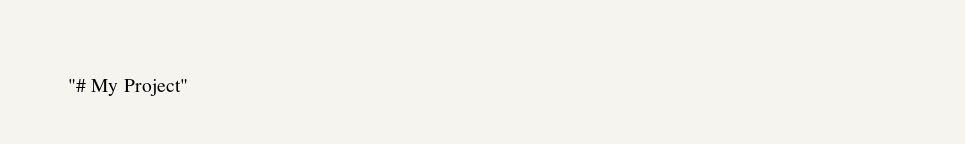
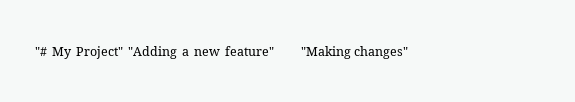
(188, 87) none -> [128,46,409,59] "Adding a new feature" "Making changes"

